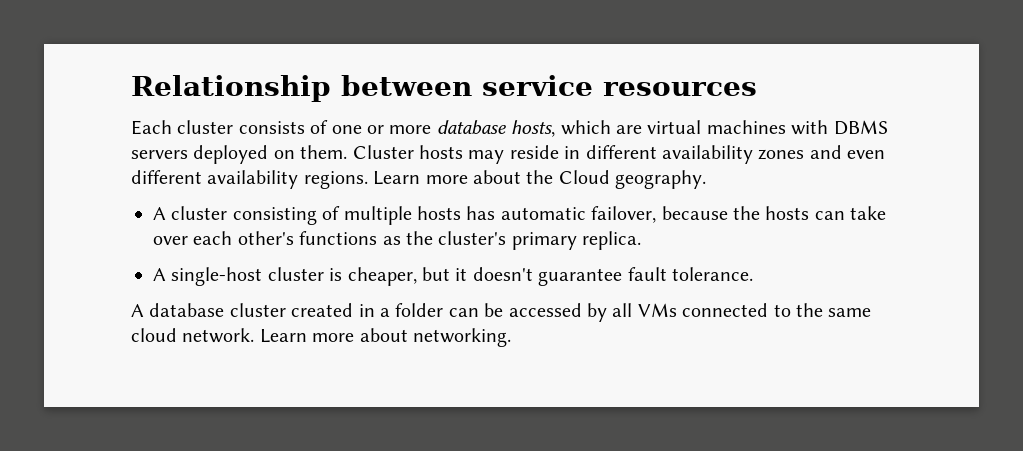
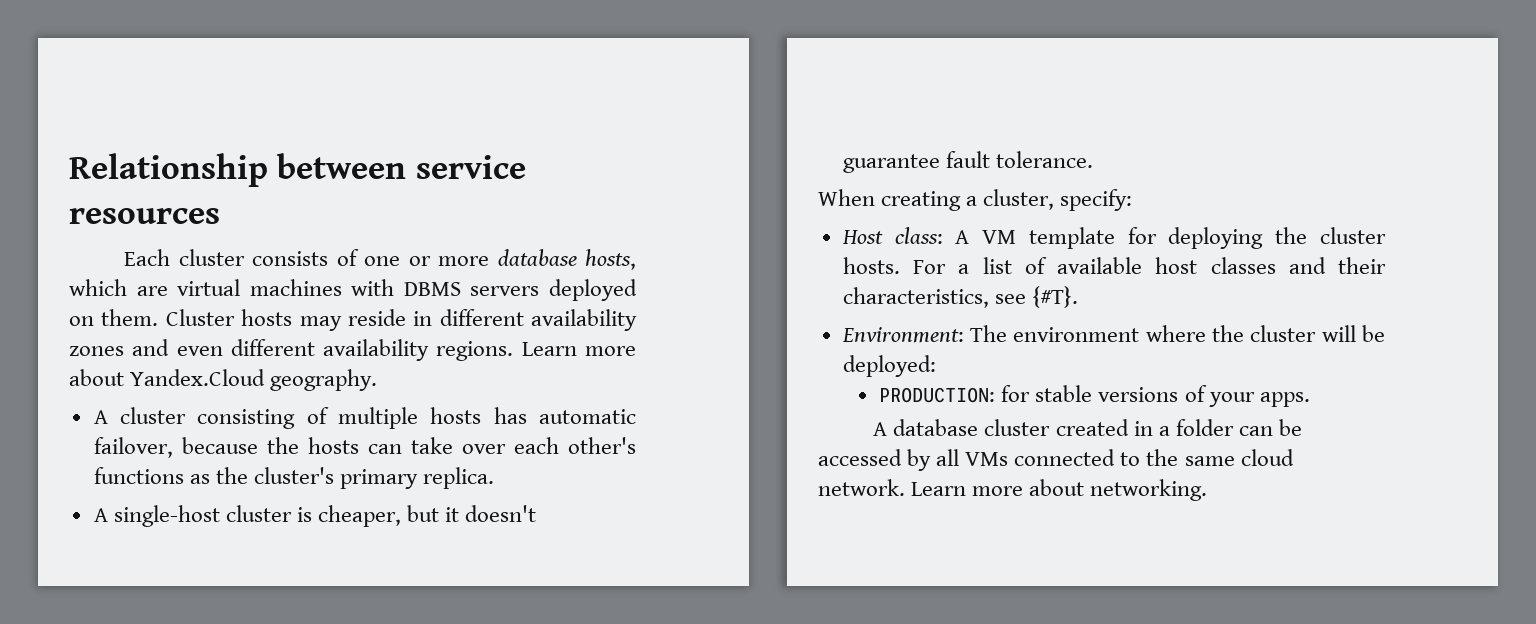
[526,170,610,184] the Cloud -> [130,369,266,386] Yandex.Cloud
(753, 274) none -> [818,189,1133,211] [841,227,1386,249] [842,257,1386,274] [842,286,1078,308] [841,325,1385,343] [842,355,936,377] [879,385,1310,407] // When creating a cluster, specify: // Host class: A VM template for deploying the cluster hosts. For a list of available host classes and their characteristics, see {#T}. // Environment: The environment where the cluster will be deployed: // PRODUCTION: for stable versions of your apps.

